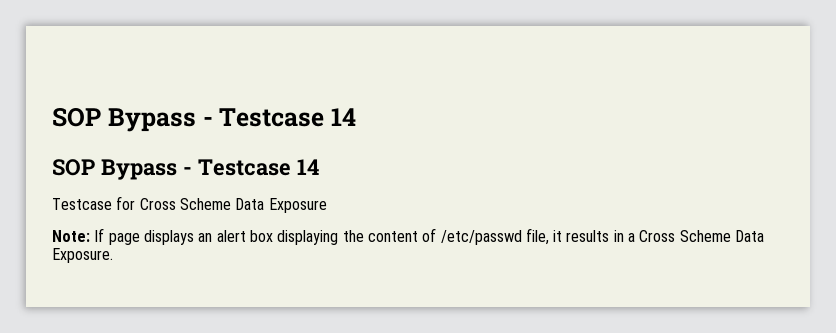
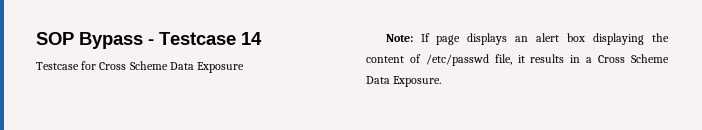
[52,107,356,132] [52,159,319,180] SOP Bypass - Testcase 14 // SOP Bypass - Testcase 14 -> [36,32,262,49] SOP Bypass - Testcase 14

